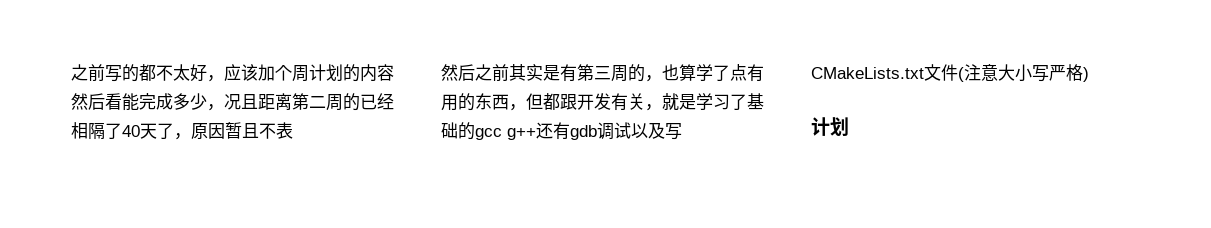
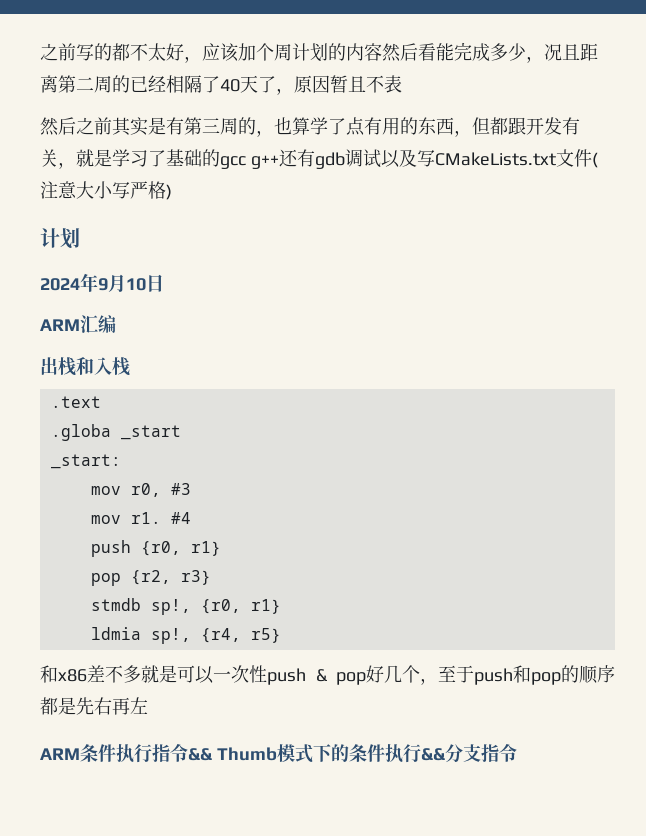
(849, 126) none -> [40,273,164,293] [40,315,116,333] [40,357,130,376] [50,396,101,408] [50,424,181,441] [50,454,121,469] [90,483,191,497] [90,512,191,524] [90,540,221,557] [90,570,211,586] [90,598,281,615] [90,627,281,644] [40,665,615,685] [40,697,148,715] [40,744,517,763] // 2024年9月10日 // ARM汇编 // 出栈和入栈 // .text // .globa _start // _start: // mov r0, #3 // mov r1. #4 // push {r0, r1} // pop {r2, r3} // stmdb sp!, {r0, r1} // ldmia sp!, {r4, r5} // 和x86差不多就是可以一次性push & pop好几个，至于push和pop的顺序都是先右再左 // ARM条件执行指令&& Thumb模式下的条件执行&&分支指令

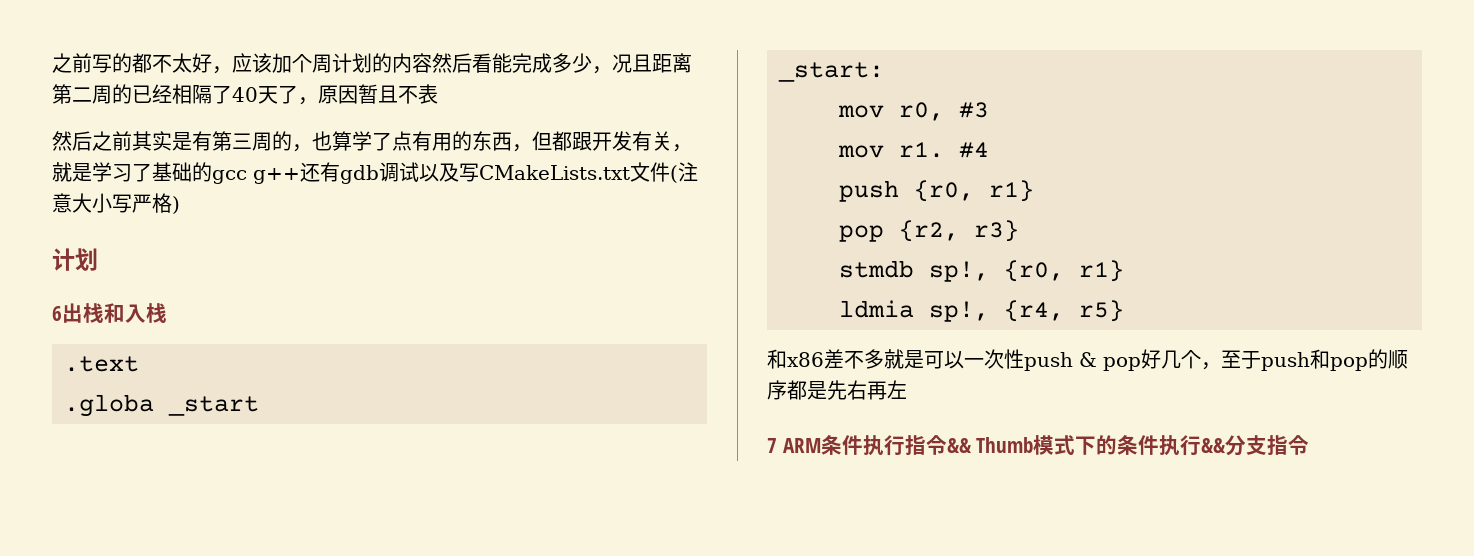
[40,273,164,293] [40,315,116,333] 2024年9月10日 // ARM汇编 // -> [52,306,62,321] 6
(148, 705) none -> [767,438,777,453] 7

